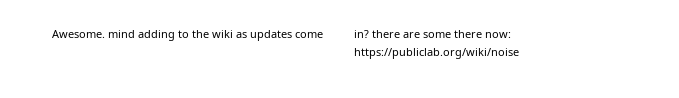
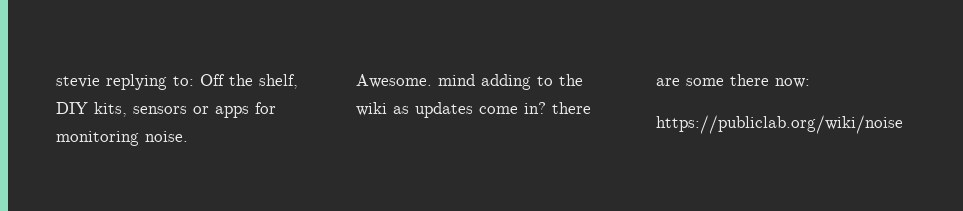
(51, 34) none -> [56,74,298,90] [56,102,276,118] [56,131,188,146] stevie replying to: Off the shelf, DIY kits, sensors or apps for monitoring noise. //

